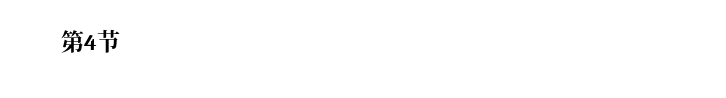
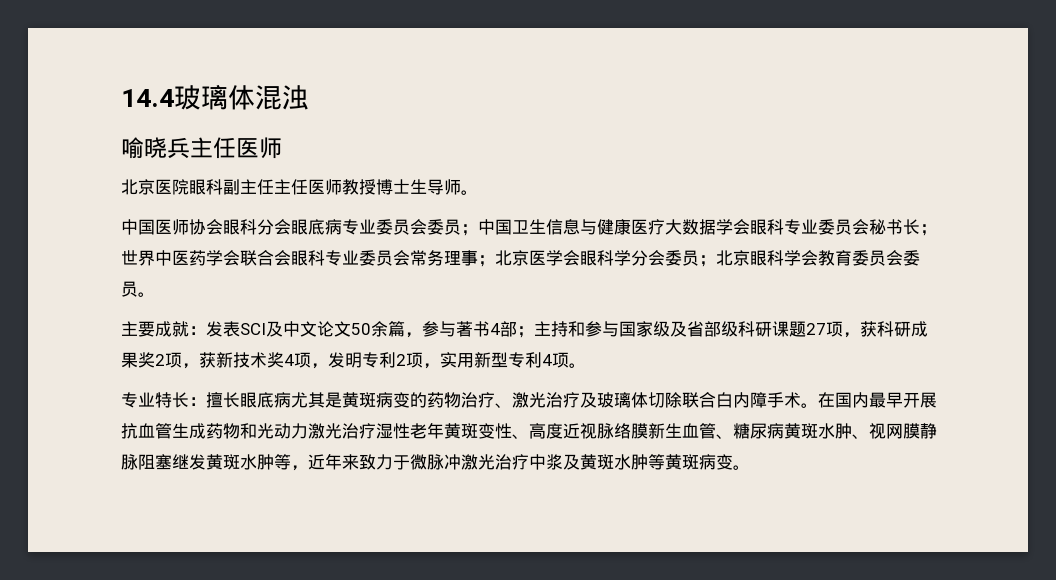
[61,29,120,53] 第4节 -> [121,84,309,110] [121,137,282,159] [121,179,478,195] [121,219,937,236] [121,250,920,267] [121,281,155,297] [121,321,928,338] [121,352,586,369] [121,392,937,408] [121,422,937,439] [121,453,750,471] 14.4玻璃体混浊 // 喻晓兵主任医师 // 北京医院眼科副主任主任医师教授博士生导师。 // 中国医师协会眼科分会眼底病专业委员会委员；中国卫生信息与健康医疗大数据学会眼科专业委员会秘书长；世界中医药学会联合会眼科专业委员会常务理事；北京医学会眼科学分会委员；北京眼科学会教育委员会委员。 // 主要成就：发表SCI及中文论文50余篇，参与著书4部；主持和参与国家级及省部级科研课题27项，获科研成果奖2项，获新技术奖4项，发明专利2项，实用新型专利4项。 // 专业特长：擅长眼底病尤其是黄斑病变的药物治疗、激光治疗及玻璃体切除联合白内障手术。在国内最早开展抗血管生成药物和光动力激光治疗湿性老年黄斑变性、高度近视脉络膜新生血管、糖尿病黄斑水肿、视网膜静脉阻塞继发黄斑水肿等，近年来致力于微脉冲激光治疗中浆及黄斑水肿等黄斑病变。

